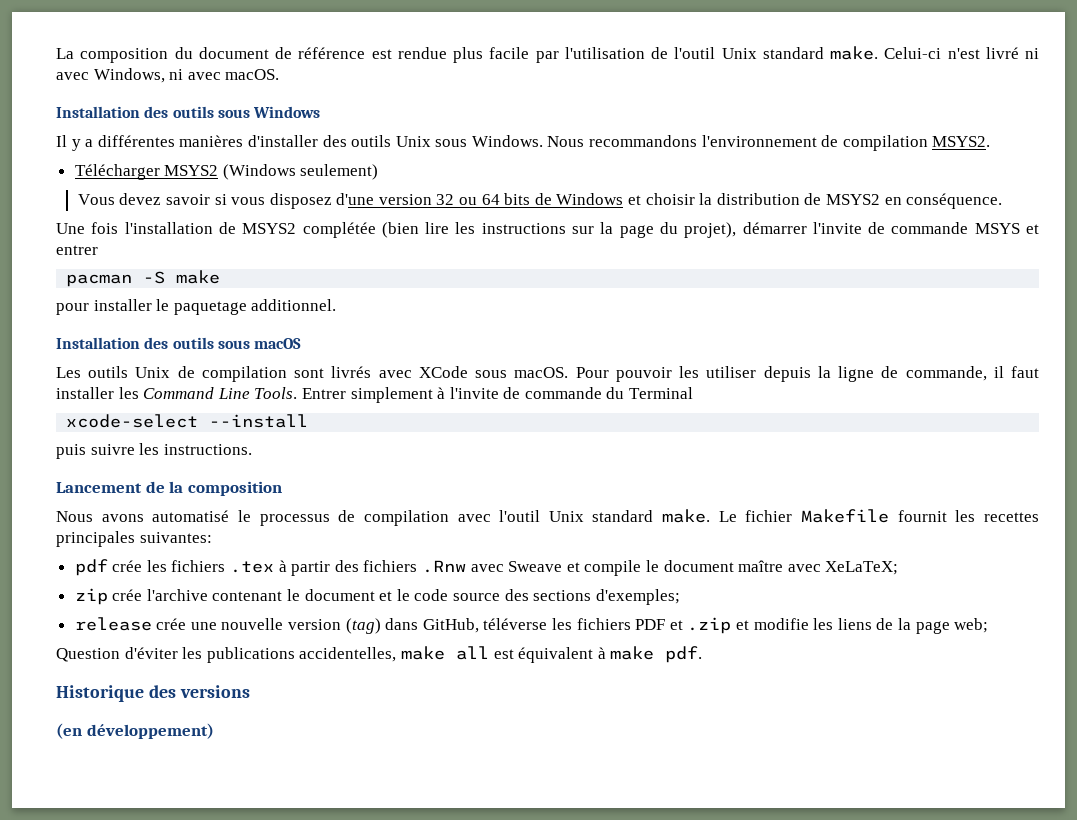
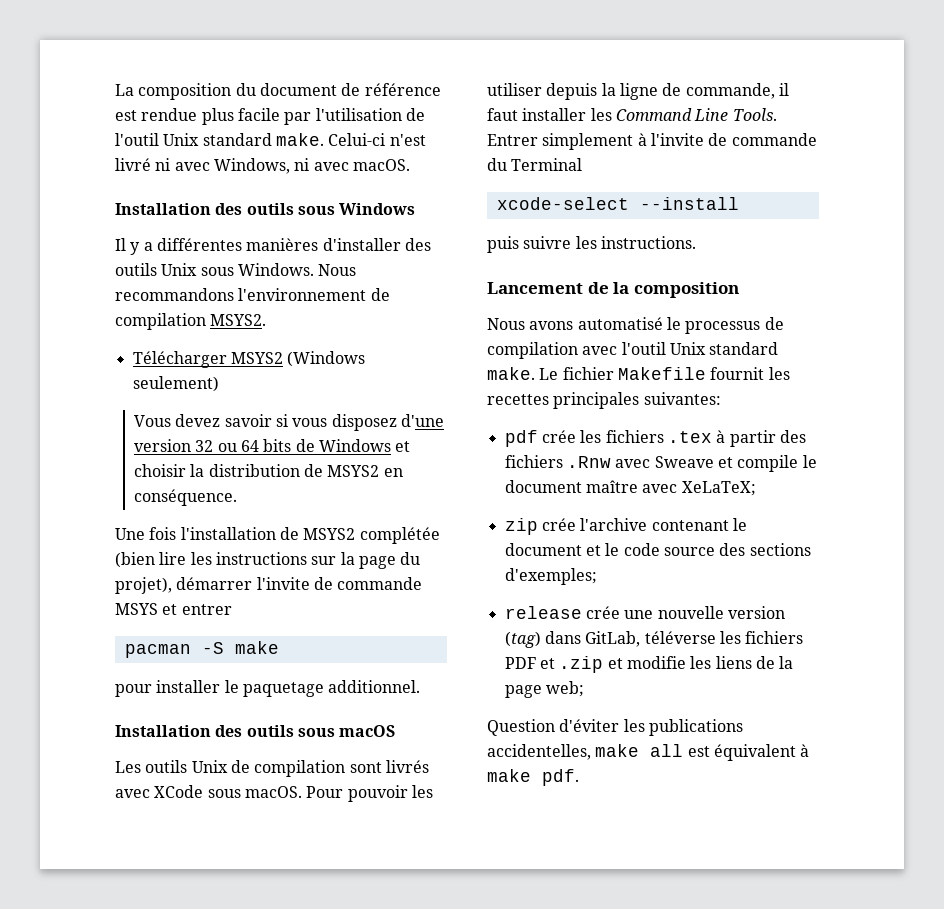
[422,618,479,633] GitHub, -> [585,631,641,647] GitLab,
[56,685,250,702] [56,723,214,739] // Historique des versions // (en développement) -> (579, 777) none

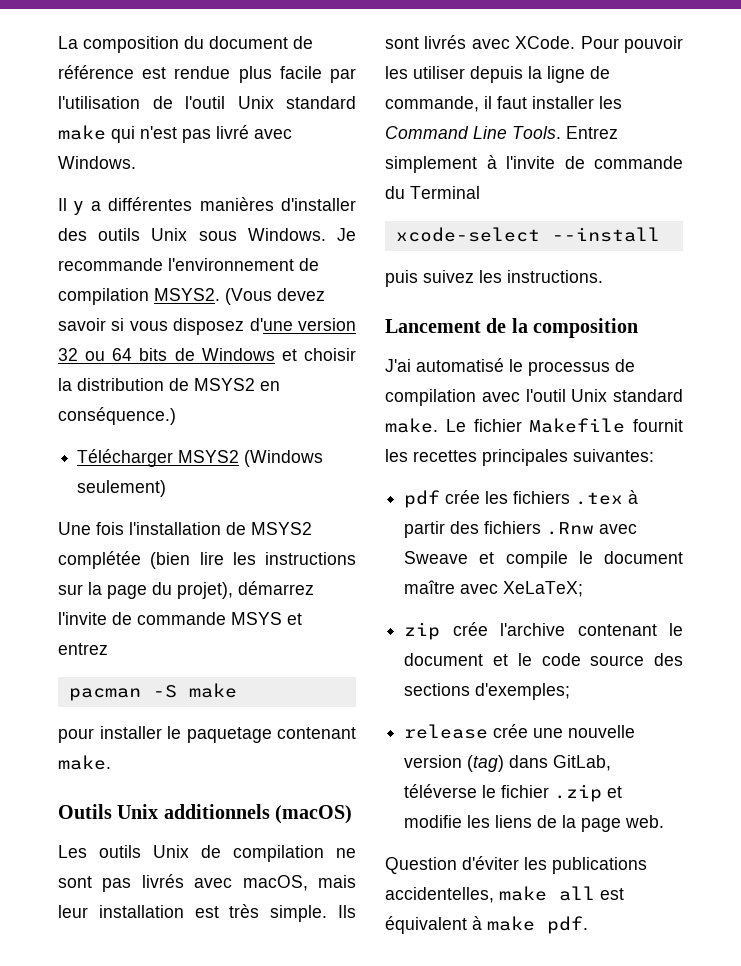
[275,133,426,146] [115,158,410,174] [115,203,416,215] make. Celui-ci n'est livré ni avec Windows, ni avec macOS. // Installation des outils sous Windows -> [58,125,292,143] [58,156,136,169] make qui n'est pas livré avec Windows.
[318,264,357,276] [115,288,234,301] Nous recommandons -> [336,228,356,241] [58,258,163,271] Je recommande
[132,351,366,368] [132,376,219,392] [134,415,172,427] // Télécharger MSYS2 (Windows seulement) // Vous -> [225,288,272,305] (Vous
[134,489,238,506] conséquence. -> [58,407,176,425] [77,449,324,467] [77,480,167,497] conséquence.) // Télécharger MSYS2 (Windows seulement)
[176,577,253,590] démarrer -> [238,581,314,595] démarrez
[181,604,232,615] entrer -> [58,643,108,655] entrez
[328,680,421,693] [115,725,396,737] additionnel. // Installation des outils sous macOS -> [277,727,356,739] [58,755,111,770] [58,804,353,824] contenant make. // Outils Unix additionnels (macOS)
[349,760,429,773] [115,785,302,798] sont livrés avec XCode sous macOS. -> [336,848,356,858] [58,874,356,892] [58,904,357,922] [385,35,576,49] ne sont pas livrés avec macOS, mais leur installation est très simple. Ils sont livrés avec XCode.
[487,134,538,146] Entrer -> [566,126,618,139] Entrez
[523,236,572,249] suivre -> [423,270,474,283] suivez
[487,318,574,330] Nous avons -> [385,359,411,372] J'ai
[719,631,804,644] [504,657,555,669] les fichiers PDF et -> [482,785,550,798] le fichier
[545,681,584,697] web; -> [625,815,665,828] web.

